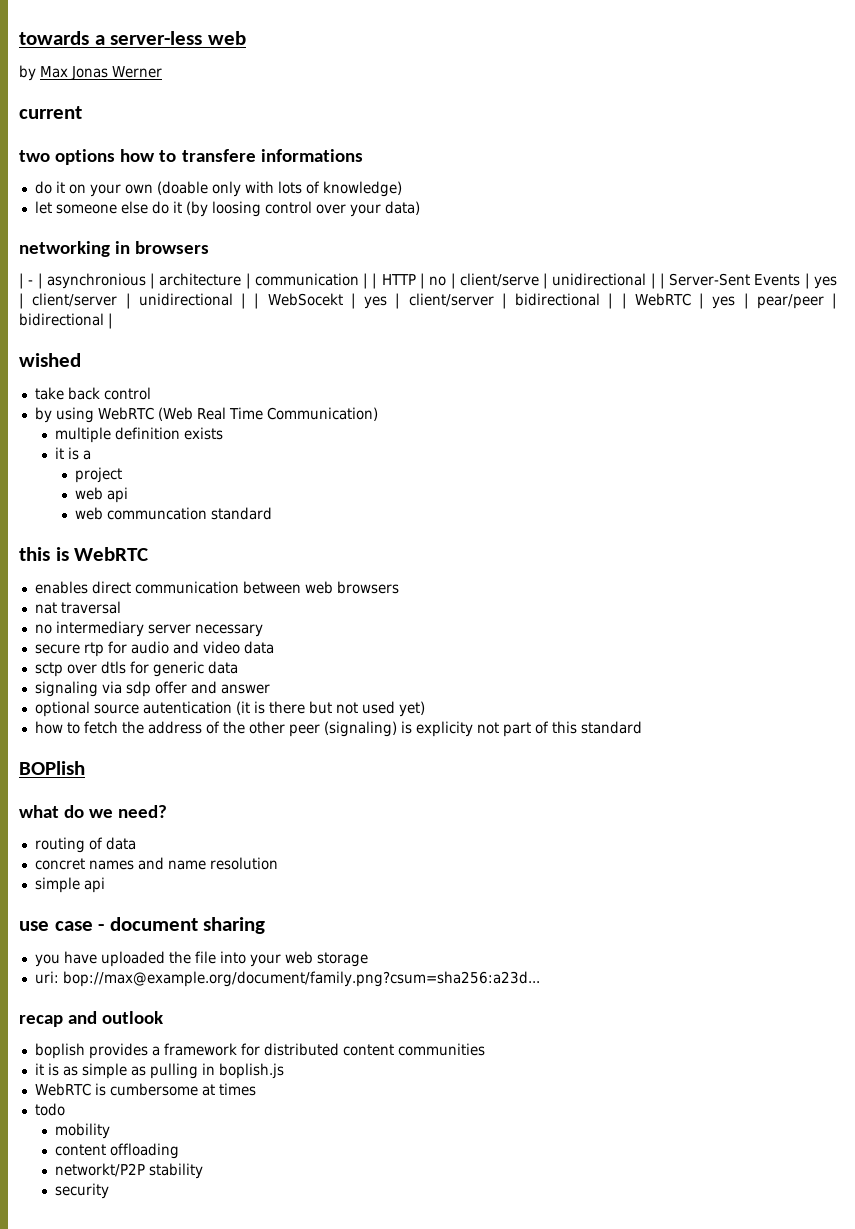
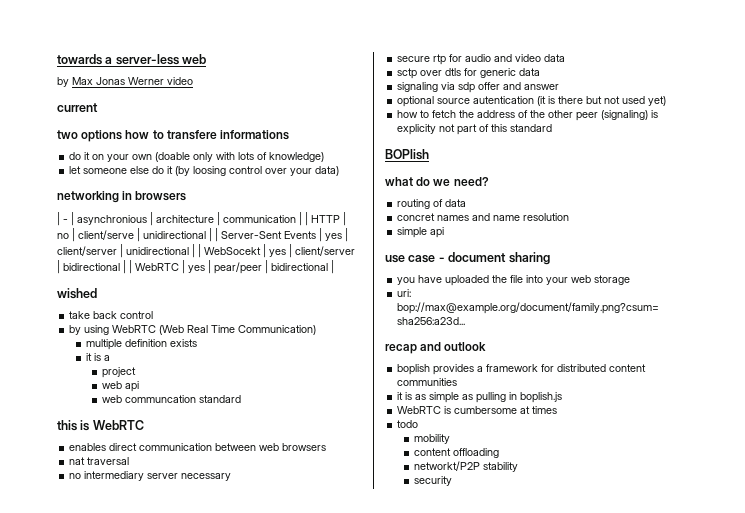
(162, 72) none -> [167,77,193,85] video

